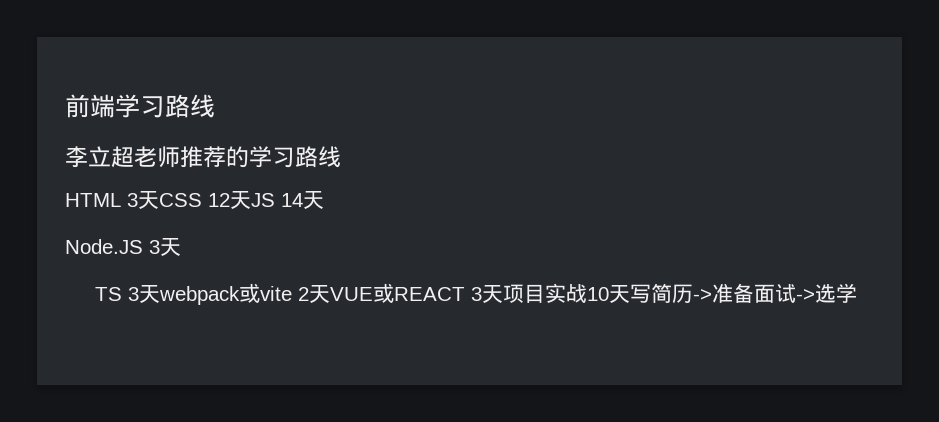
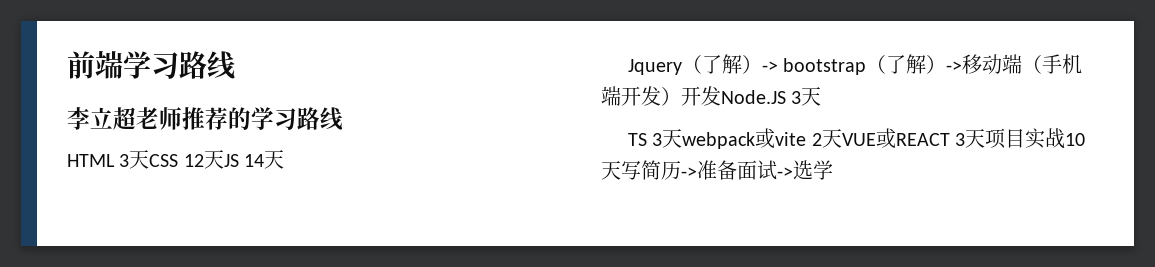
(324, 200) none -> [627,54,1083,75] [601,86,721,106] Jquery（了解）-> bootstrap（了解）->移动端（手机端开发）开发

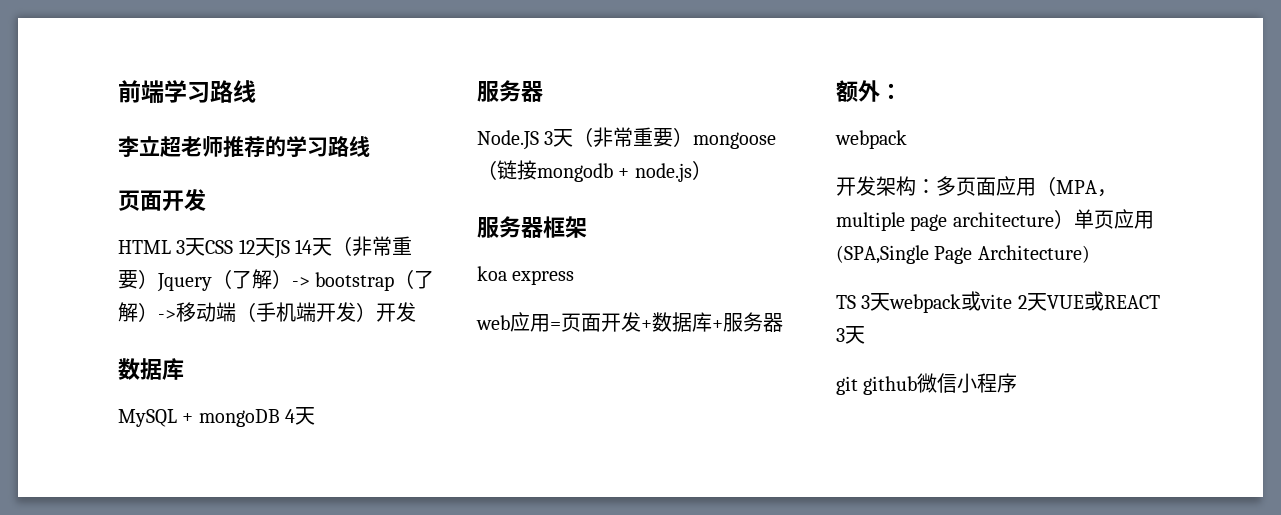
(343, 119) none -> [118,189,206,211] // 页面开发
(285, 159) // -> [332,236,413,256] [118,269,158,289] （非常重要）
[721,87,822,106] Node.JS 3天 -> [118,358,184,380] [118,407,316,427] [477,80,543,102] [477,127,777,150] [477,160,712,182] [477,216,587,238] [477,266,575,285] [476,312,783,332] [836,80,902,102] [835,130,907,149] [836,176,1117,197] [836,209,1154,231] [836,245,1090,264] // 数据库 // MySQL + mongoDB 4天 // 服务器 // Node.JS 3天（非常重要）mongoose（链接mongodb + node.js） // 服务器框架 // koa express // web应用=页面开发+数据库+服务器 // 额外： // webpack // 开发架构：多页面应用（MPA，multiple page architecture）单页应用(SPA,Single Page Architecture)
[984,128,1085,149] [601,160,833,180] 项目实战10天写简历->准备面试->选学 -> [836,373,1018,395] // git github微信小程序

